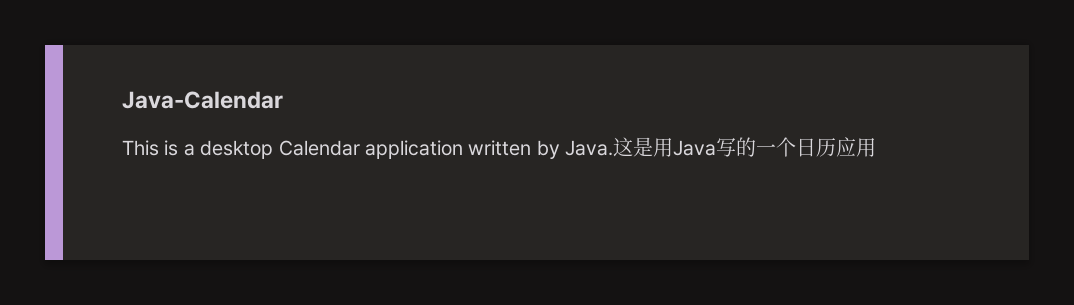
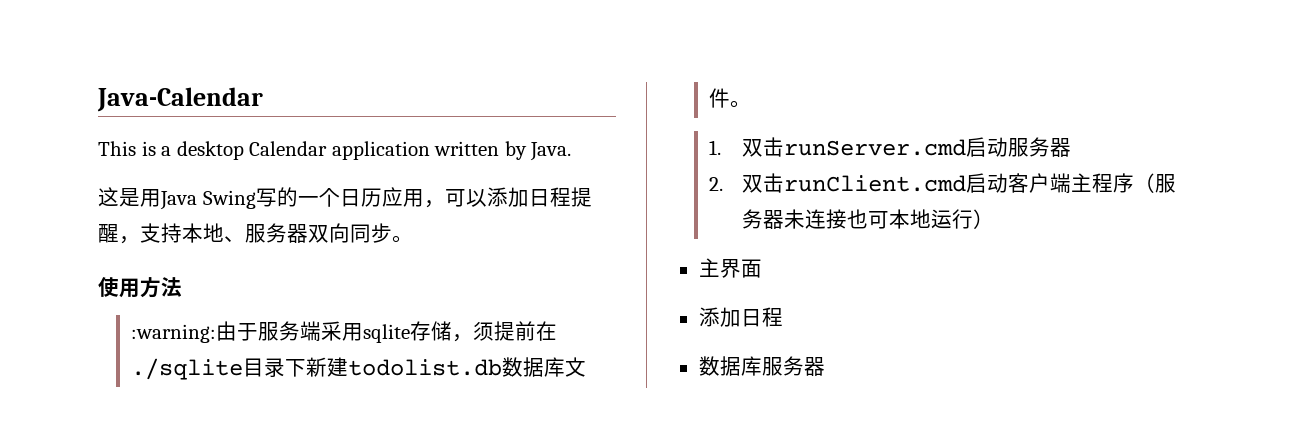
(614, 148) none -> (572, 151) //
(717, 148) none -> [202,190,256,209] Swing
(877, 147) none -> [423,187,592,208] [98,223,413,244] [98,277,182,298] [130,321,557,343] [130,357,586,380] [708,88,751,108] [708,137,1071,157] [708,173,1176,193] [741,209,994,229] [698,258,762,278] [698,307,783,327] [698,356,825,376] ，可以添加日程提醒，支持本地、服务器双向同步。 // 使用方法 // :warning:由于服务端采用sqlite存储，须提前在./sqlite目录下新建todolist.db数据库文件。 // 1.双击runServer.cmd启动服务器 // 2.双击runClient.cmd启动客户端主程序（服务器未连接也可本地运行） // 主界面 // 添加日程 // 数据库服务器

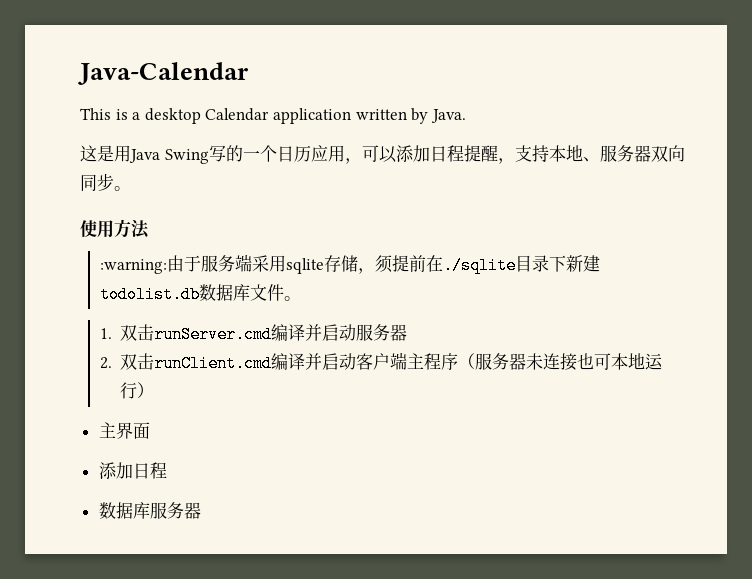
(966, 147) none -> [271,324,323,341] 编译并
(966, 183) none -> [271,353,323,370] 编译并

